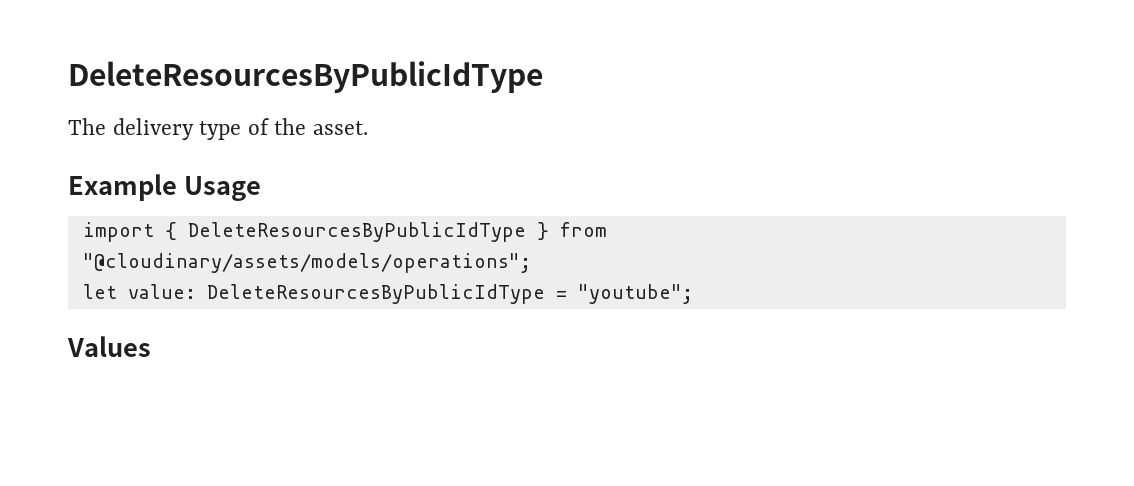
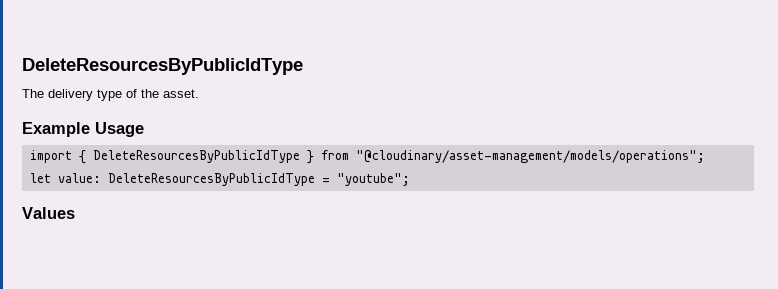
[82,253,531,273] "@cloudinary/assets/models/operations"; -> [355,150,705,163] "@cloudinary/asset-management/models/operations";

